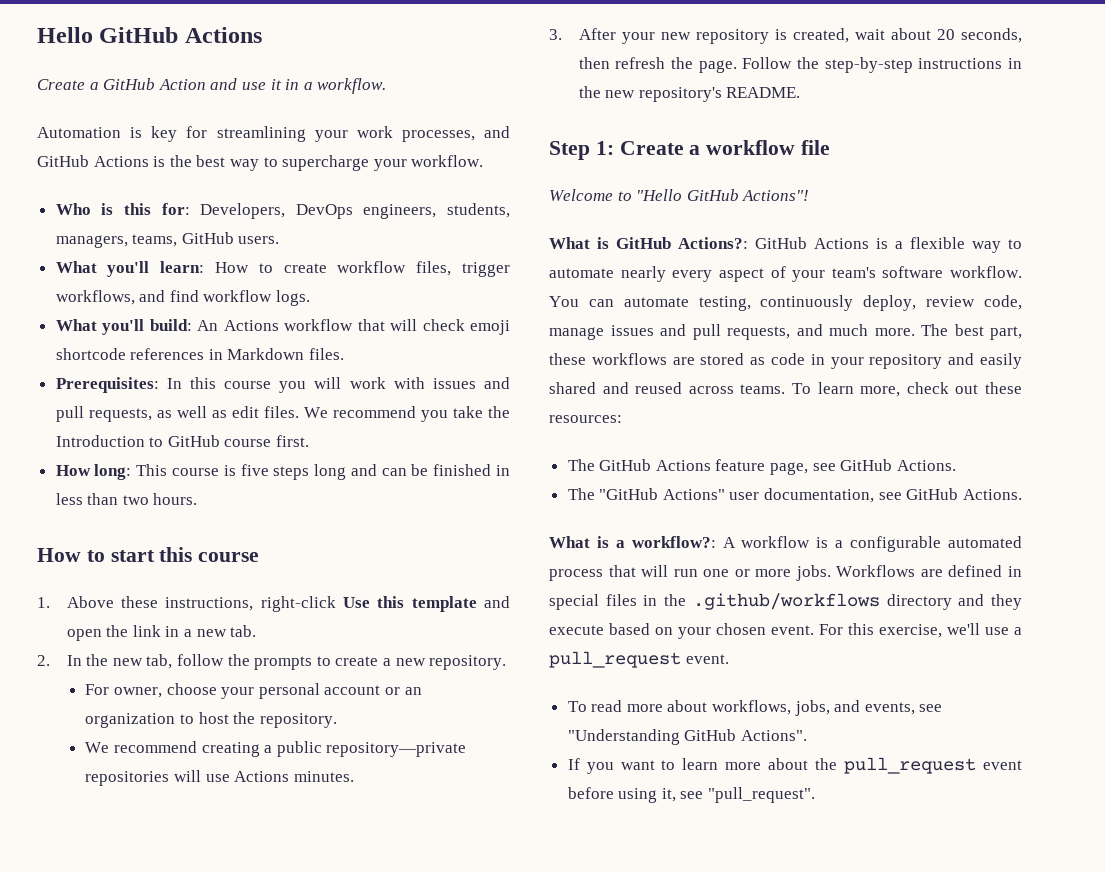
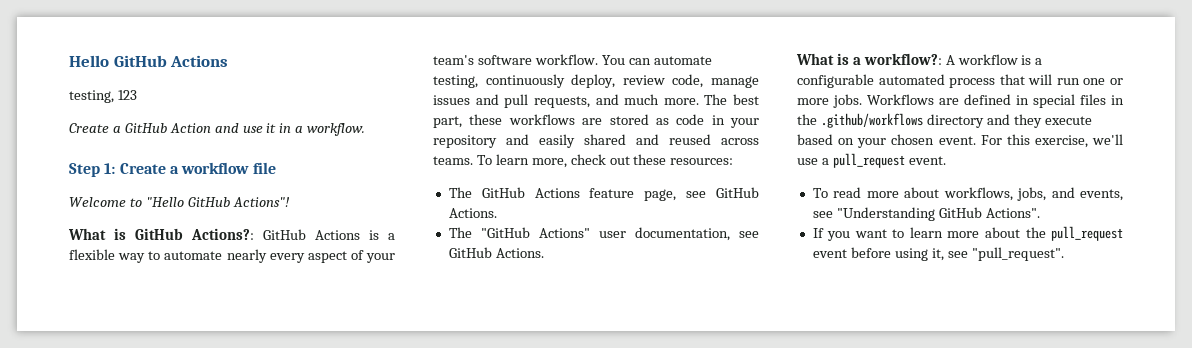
(262, 35) none -> [69,90,137,103] // testing, 123
[37,126,510,142] [37,155,484,171] [55,203,510,219] [55,232,280,248] [55,261,510,277] [55,290,311,306] [55,319,510,335] [55,348,345,360] [55,377,510,393] [55,406,510,422] [55,435,310,447] [55,464,510,480] [55,493,198,505] [37,547,260,562] [37,596,511,612] [66,625,257,641] [37,654,507,670] [85,683,422,699] [85,712,337,728] [85,741,467,757] [85,770,354,786] [549,28,1022,44] [578,57,1022,73] [578,86,801,102] // Automation is key for streamlining your work processes, and GitHub Actions is the best way to supercharge your workflow. // Who is this for: Developers, DevOps engineers, students, managers, teams, GitHub users. // What you'll learn: How to create workflow files, trigger workflows, and find workflow logs. // What you'll build: An Actions workflow that will check emoji shortcode references in Markdown files. // Prerequisites: In this course you will work with issues and pull requests, as well as edit files. We recommend you take the Introduction to GitHub course first. // How long: This course is five steps long and can be finished in less than two hours. // How to start this course // 1. Above these instructions, right-click Use this template and open the link in a new tab. // 2. In the new tab, follow the prompts to create a new repository. // For owner, choose your personal account or an organization to host the repository. // We recommend creating a public repository—private repositories will use Actions minutes. // 3. After your new repository is created, wait about 20 seconds, then refresh the page. Follow the step-by-step instructions in the new repository's README. -> (366, 129) none

